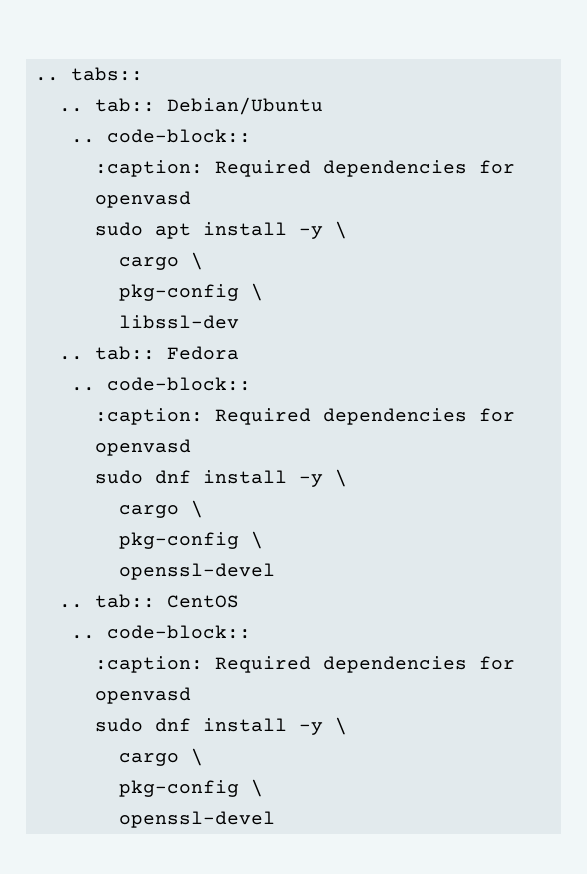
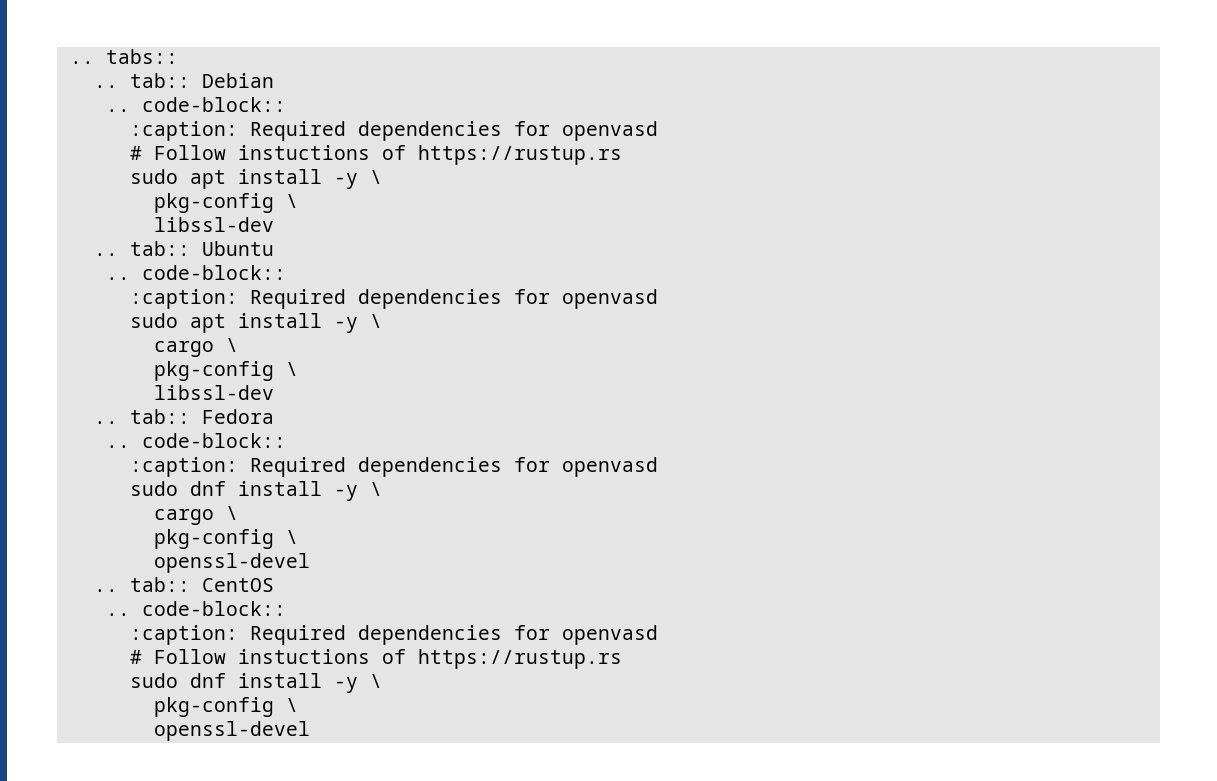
[167,97,323,115] Debian/Ubuntu -> [201,73,274,88] [105,97,286,112] [129,121,658,141] [129,145,622,165] [129,169,382,189] [153,193,298,213] [153,217,274,232] [93,241,274,256] Debian // .. code-block:: // :caption: Required dependencies for openvasd // # Follow instuctions of https://rustup.rs // sudo apt install -y \ // pkg-config \ // libssl-dev // .. tab:: Ubuntu
[95,717,347,735] [119,748,203,766] // sudo dnf install -y \ // cargo \ -> [129,649,622,669] [129,673,382,693] // # Follow instuctions of https://rustup.rs // sudo dnf install -y \

